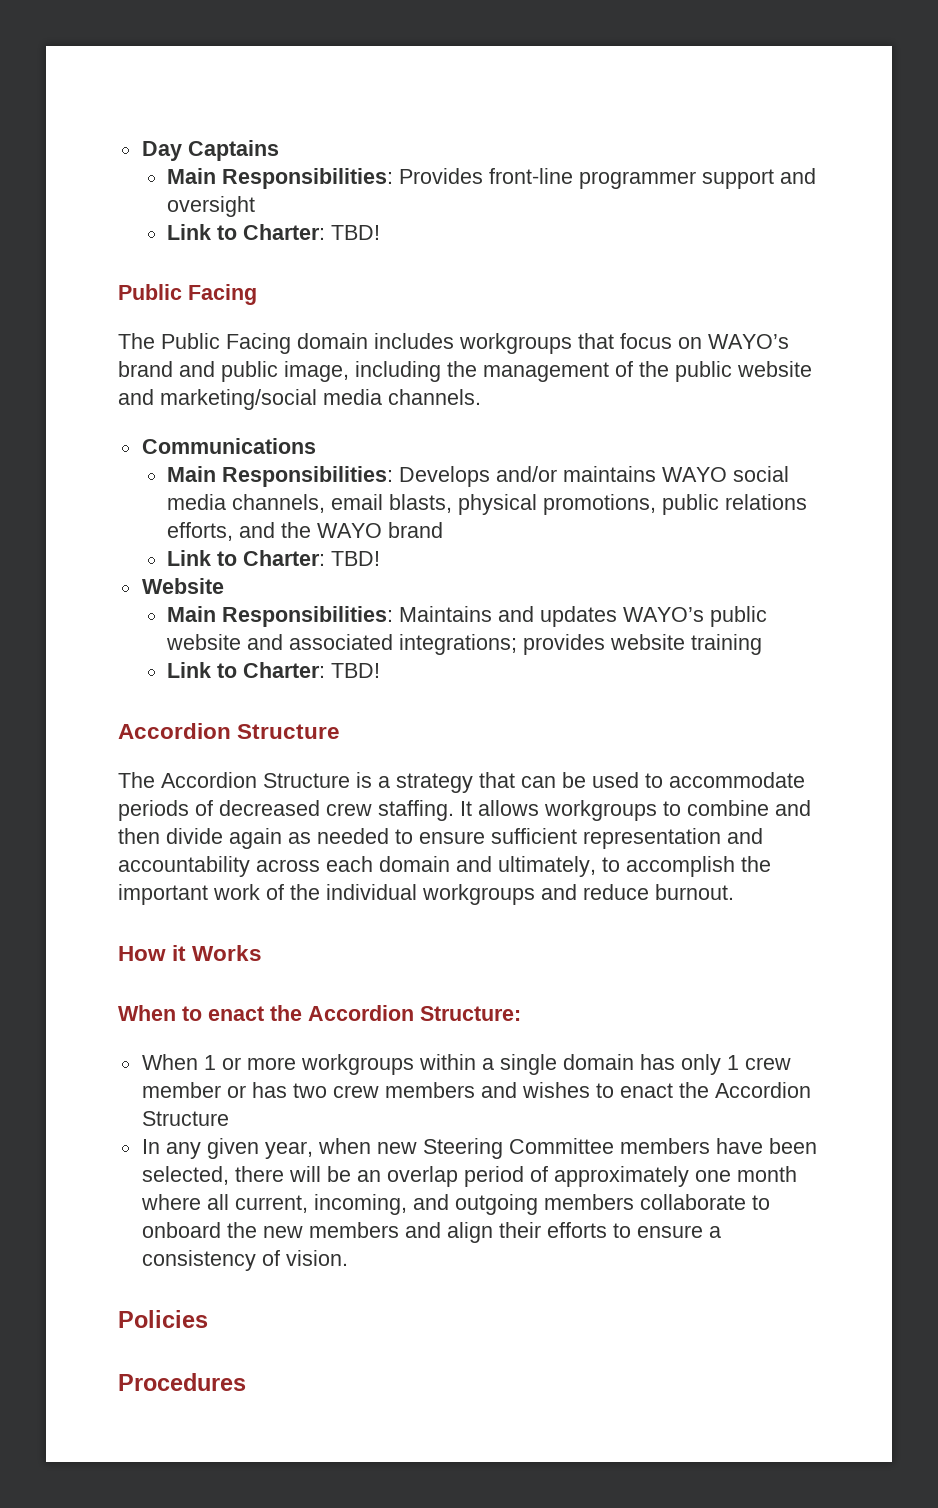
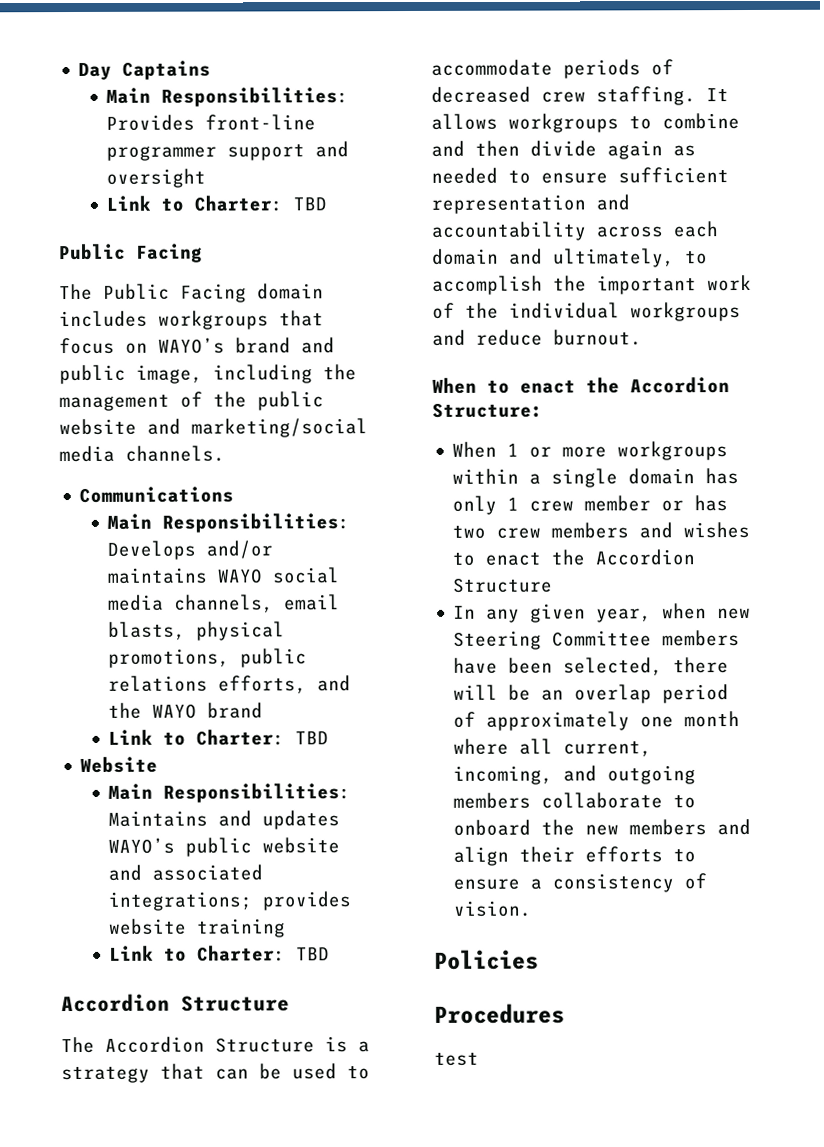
[331,225,381,240] TBD! -> [293,197,328,211] TBD
[331,551,381,566] TBD! -> [295,731,330,745] TBD
[331,663,381,678] TBD! -> [296,947,331,961] TBD
[118,945,263,961] // How it Works -> (642, 337) none
(246, 1382) none -> [434,1051,479,1066] // test

